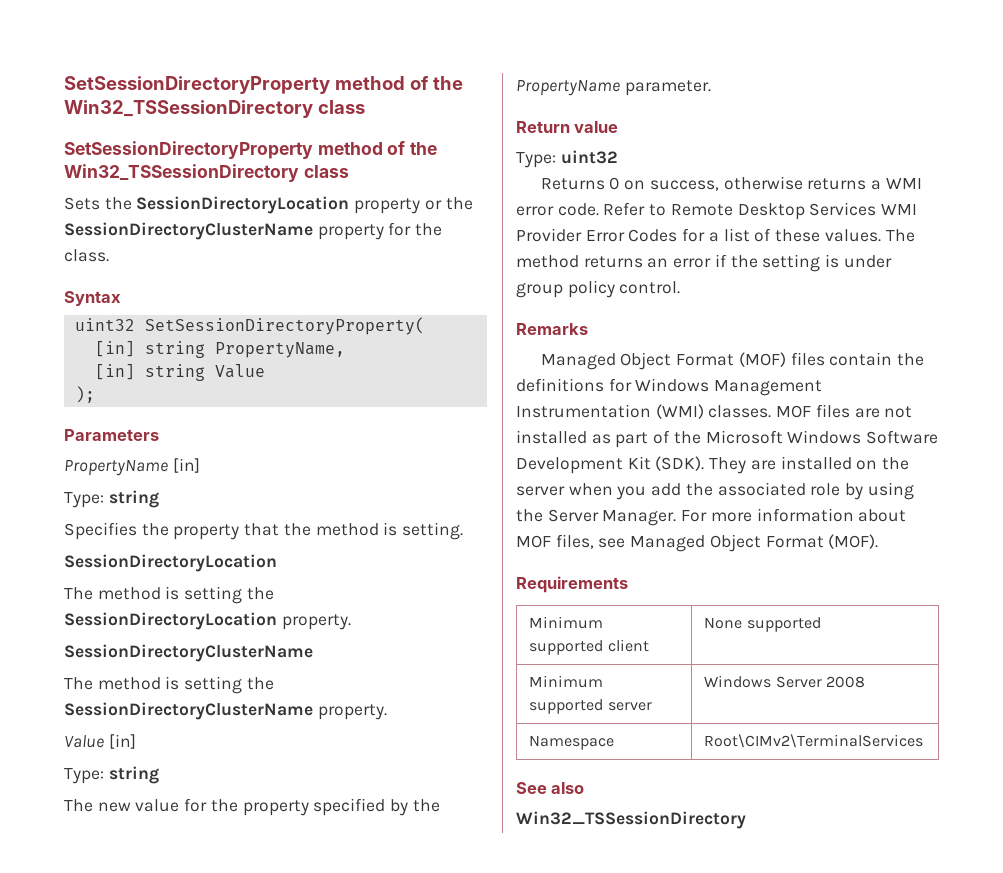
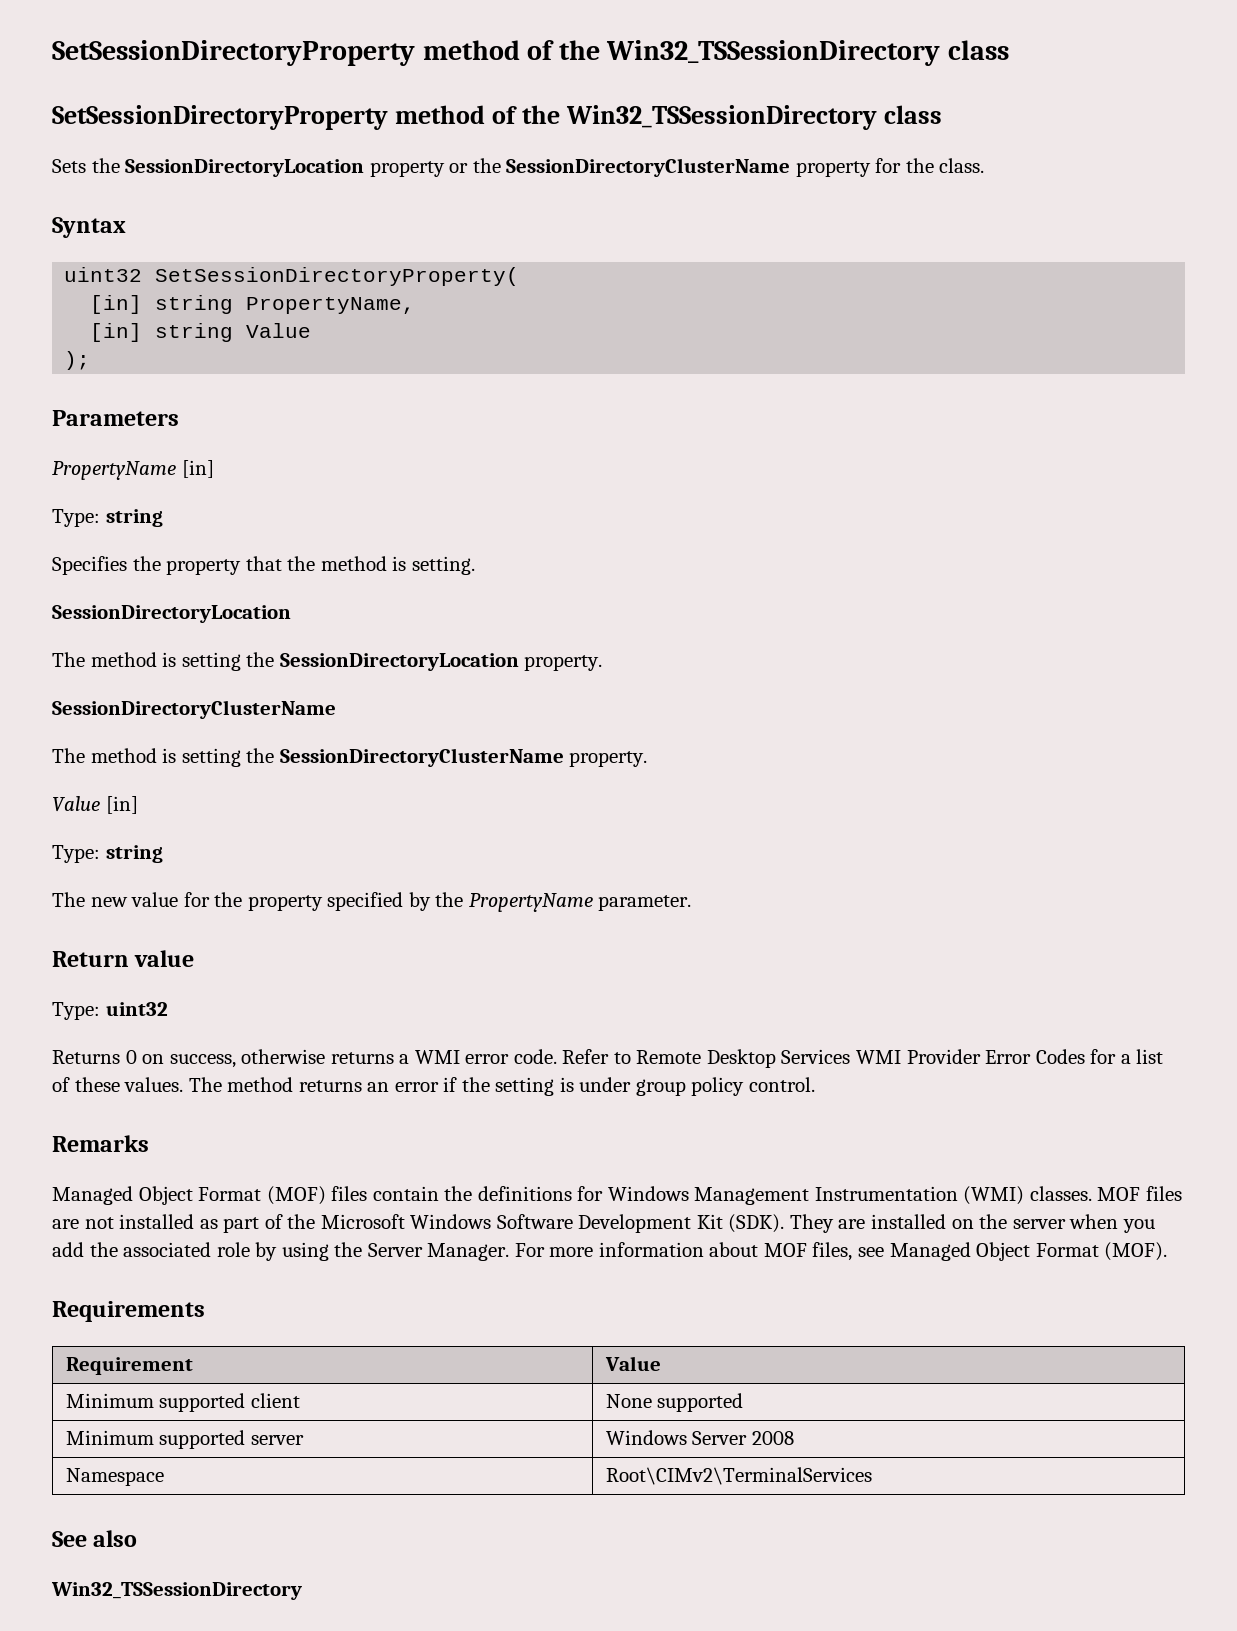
(628, 584) none -> [65,1357,193,1375] [604,1356,661,1371] // Requirement | Value

